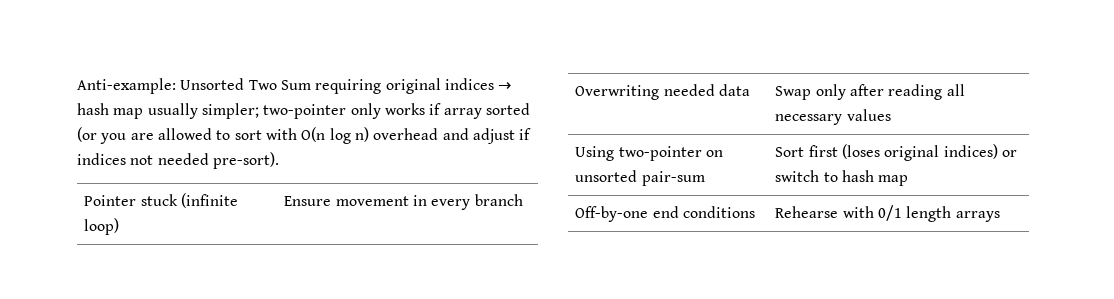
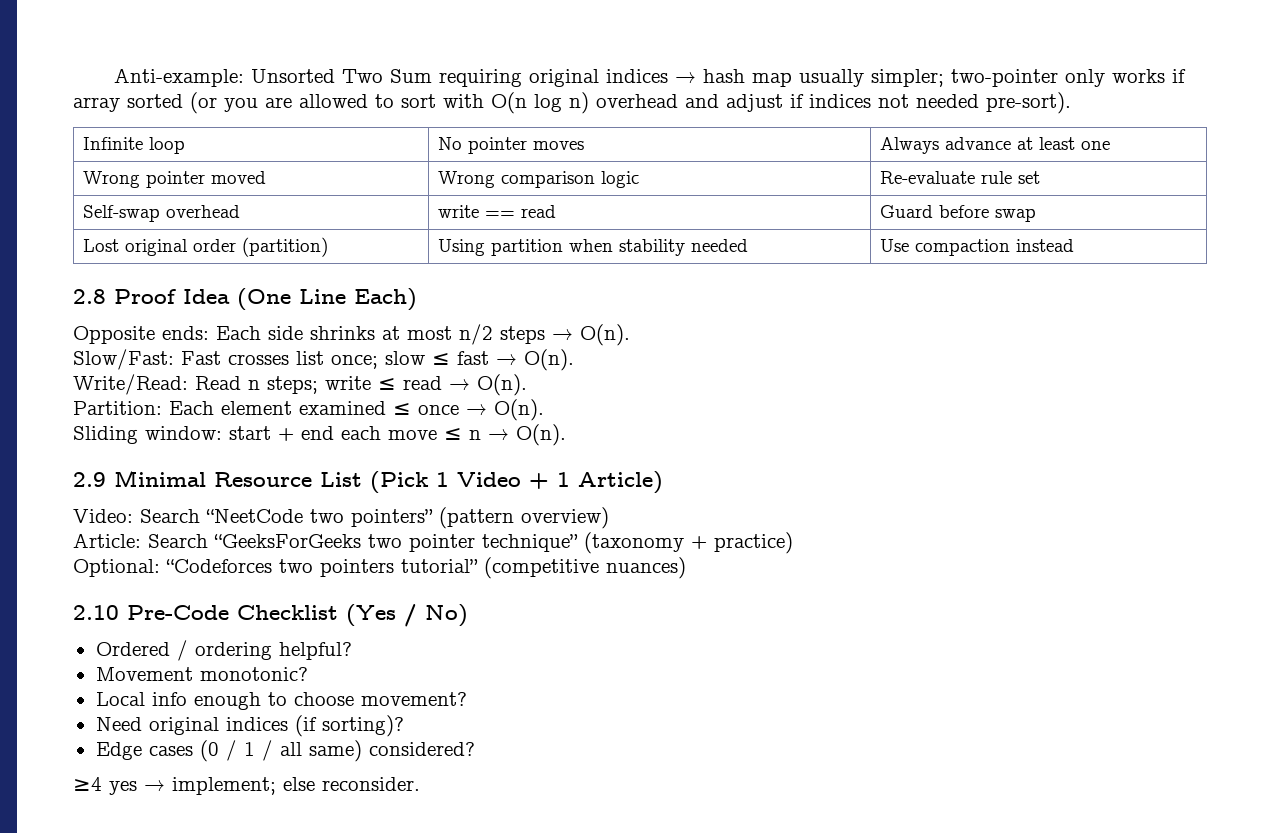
[84,193,238,208] [84,218,120,235] [284,194,523,210] [575,84,750,100] [775,84,965,100] [775,109,891,125] [575,146,723,161] [575,170,705,186] [775,144,1017,161] [775,170,909,186] [575,206,755,222] [775,205,1000,222] Pointer stuck (infinite loop) | Ensure movement in every branch // Overwriting needed data | Swap only after reading all necessary values // Using two-pointer on unsorted pair-sum | Sort first (loses original indices) or switch to hash map // Off-by-one end conditions | Rehearse with 0/1 length arrays -> [83,137,186,154] [438,137,585,154] [880,137,1111,154] [83,171,267,188] [438,171,640,188] [880,171,1041,184] [83,205,241,222] [438,205,557,218] [880,205,1037,222] [83,237,329,257] [438,239,749,256] [880,239,1075,256] [73,288,417,311] [73,324,630,346] [73,349,574,371] [73,374,527,396] [73,399,544,421] [73,424,566,446] [73,470,663,494] [73,507,609,529] [73,532,793,554] [73,557,686,579] [73,604,468,627] [95,640,352,661] [95,667,308,681] [95,692,467,710] [95,715,404,737] [95,740,475,762] [73,777,420,795] Infinite loop | No pointer moves | Always advance at least one // Wrong pointer moved | Wrong comparison logic | Re-evaluate rule set // Self-swap overhead | write == read | Guard before swap // Lost original order (partition) | Using partition when stability needed | Use compaction instead // 2.8 Proof Idea (One Line Each) // Opposite ends: Each side shrinks at most n/2 steps → O(n). // Slow/Fast: Fast crosses list once; slow ≤ fast → O(n). // Write/Read: Read n steps; write ≤ read → O(n). // Partition: Each element examined ≤ once → O(n). // Sliding window: start + end each move ≤ n → O(n). // 2.9 Minimal Resource List (Pick 1 Video + 1 Article) // Video: Search “NeetCode two pointers” (pattern overview) // Article: Search “GeeksForGeeks two pointer technique” (taxonomy + practice) // Optional: “Codeforces two pointers tutorial” (competitive nuances) // 2.10 Pre-Code Checklist (Yes / No) // Ordered / ordering helpful? // Movement monotonic? // Local info enough to choose movement? // Need original indices (if sorting)? // Edge cases (0 / 1 / all same) considered? // ≥4 yes → implement; else reconsider.

